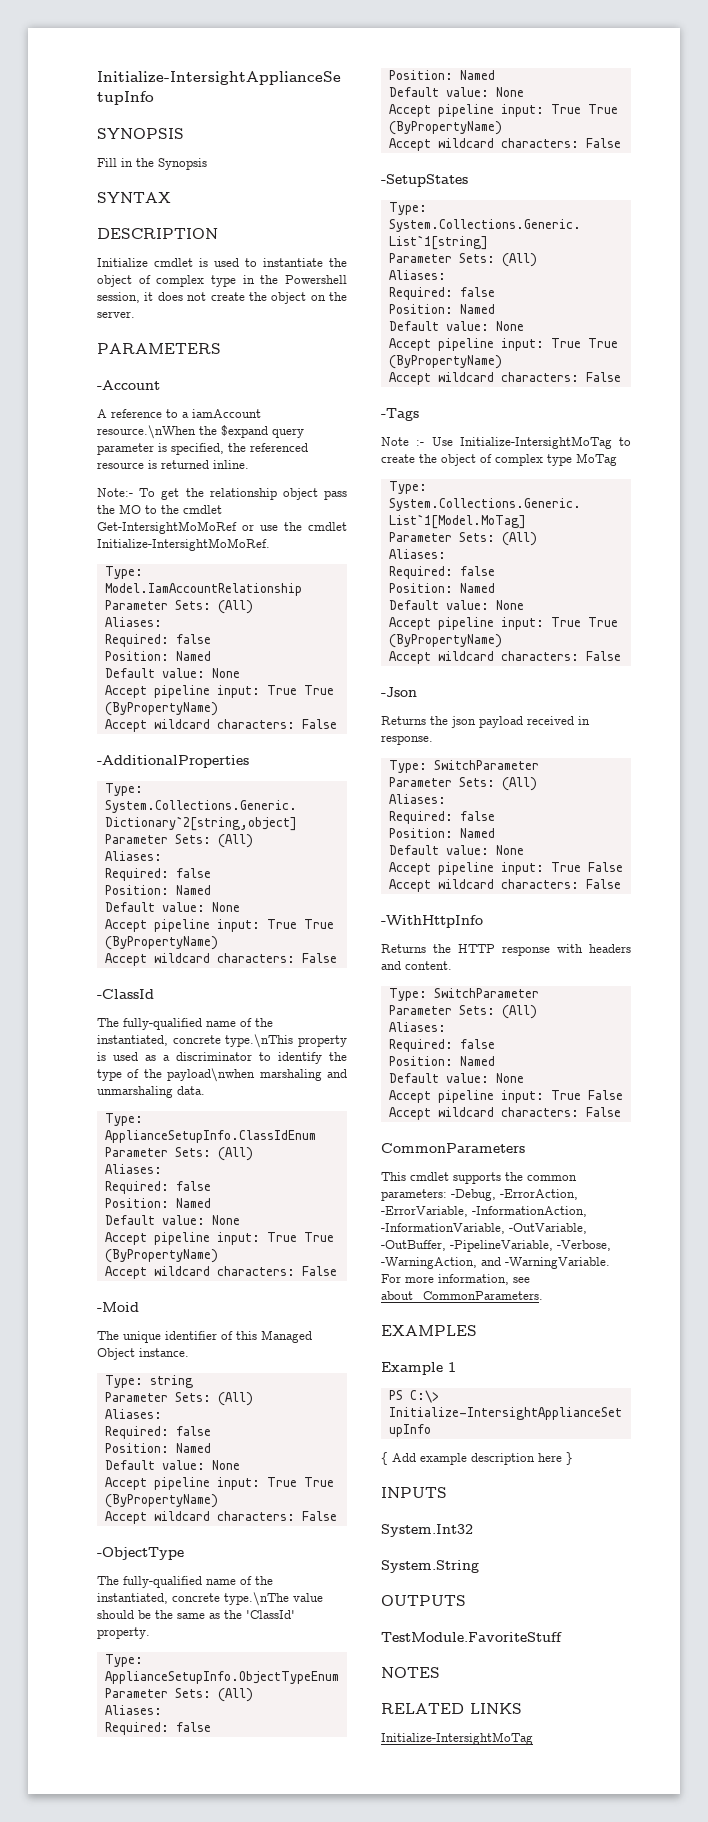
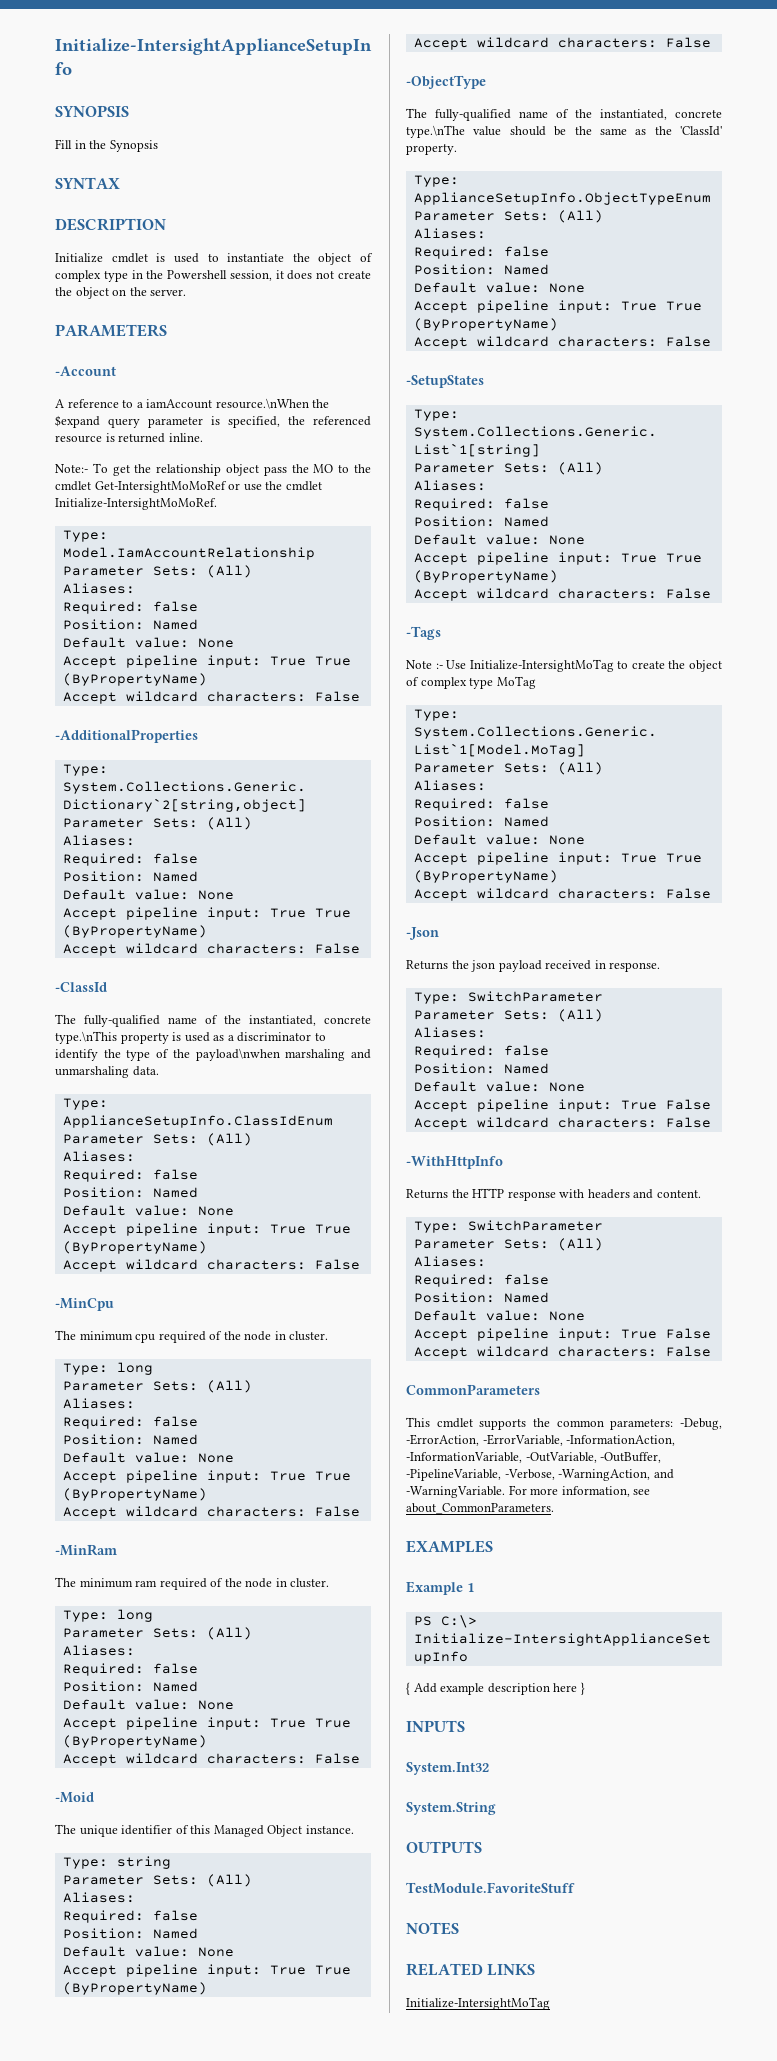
(337, 1271) none -> [55,1298,114,1311] [55,1330,329,1343] [62,1362,153,1375] [62,1380,252,1393] [62,1398,135,1409] [62,1416,198,1429] [62,1434,198,1445] [62,1452,234,1463] [62,1470,351,1483] [62,1488,207,1501] [62,1506,360,1519] [55,1544,117,1556] [55,1577,330,1590] [62,1609,153,1622] [62,1627,252,1640] [62,1645,135,1656] [62,1663,198,1676] [62,1681,198,1692] [62,1699,234,1710] [62,1717,351,1730] [62,1735,207,1748] [62,1753,360,1766] // -MinCpu // The minimum cpu required of the node in cluster. // Type: long // Parameter Sets: (All) // Aliases: // Required: false // Position: Named // Default value: None // Accept pipeline input: True True (ByPropertyName) // Accept wildcard characters: False // -MinRam // The minimum ram required of the node in cluster. // Type: long // Parameter Sets: (All) // Aliases: // Required: false // Position: Named // Default value: None // Accept pipeline input: True True (ByPropertyName) // Accept wildcard characters: False

